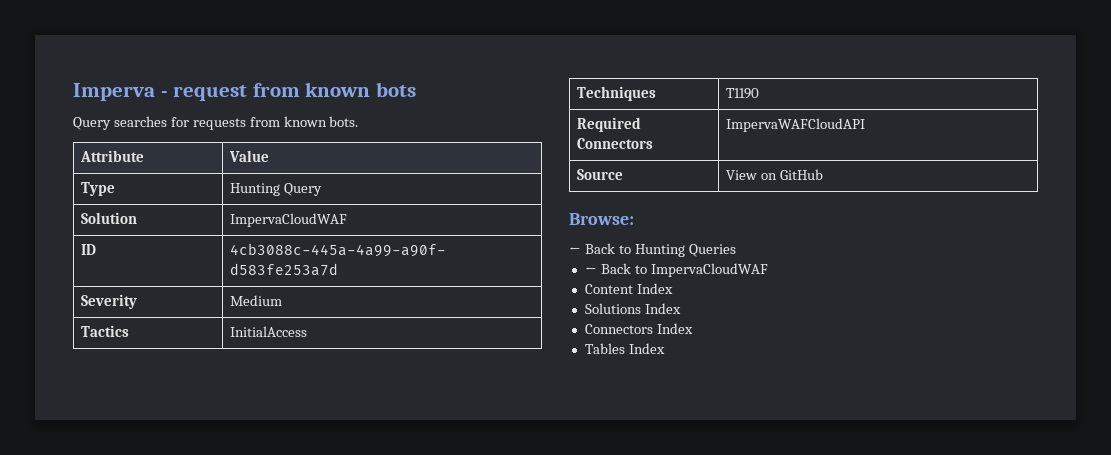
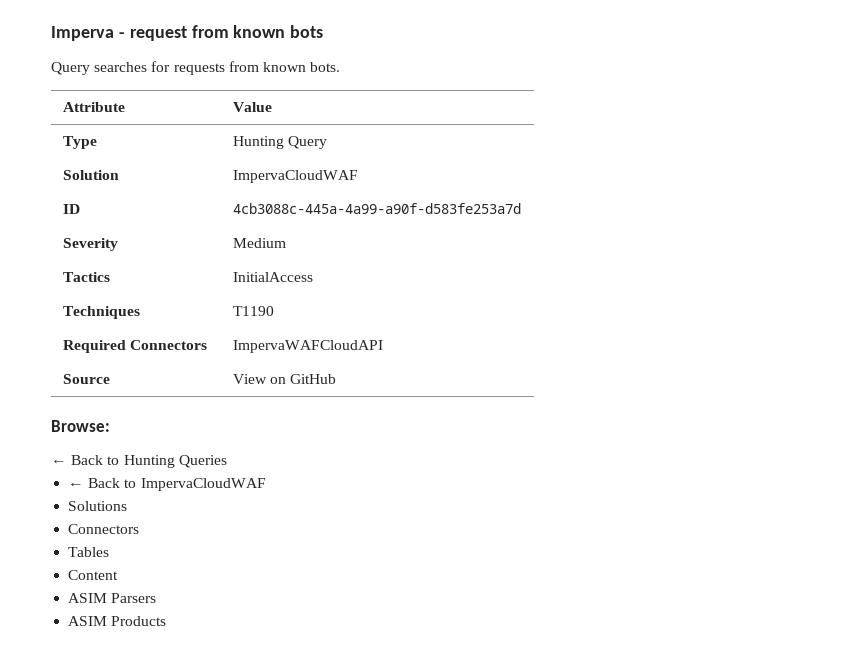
[584,283,673,294] // Content Index -> (266, 484) none
[644,303,681,314] [584,323,693,334] Index // Connectors Index -> [68,524,140,534] // Connectors
[628,343,665,354] Index -> [68,570,119,580] [68,593,157,603] [68,616,167,626] // Content // ASIM Parsers // ASIM Products

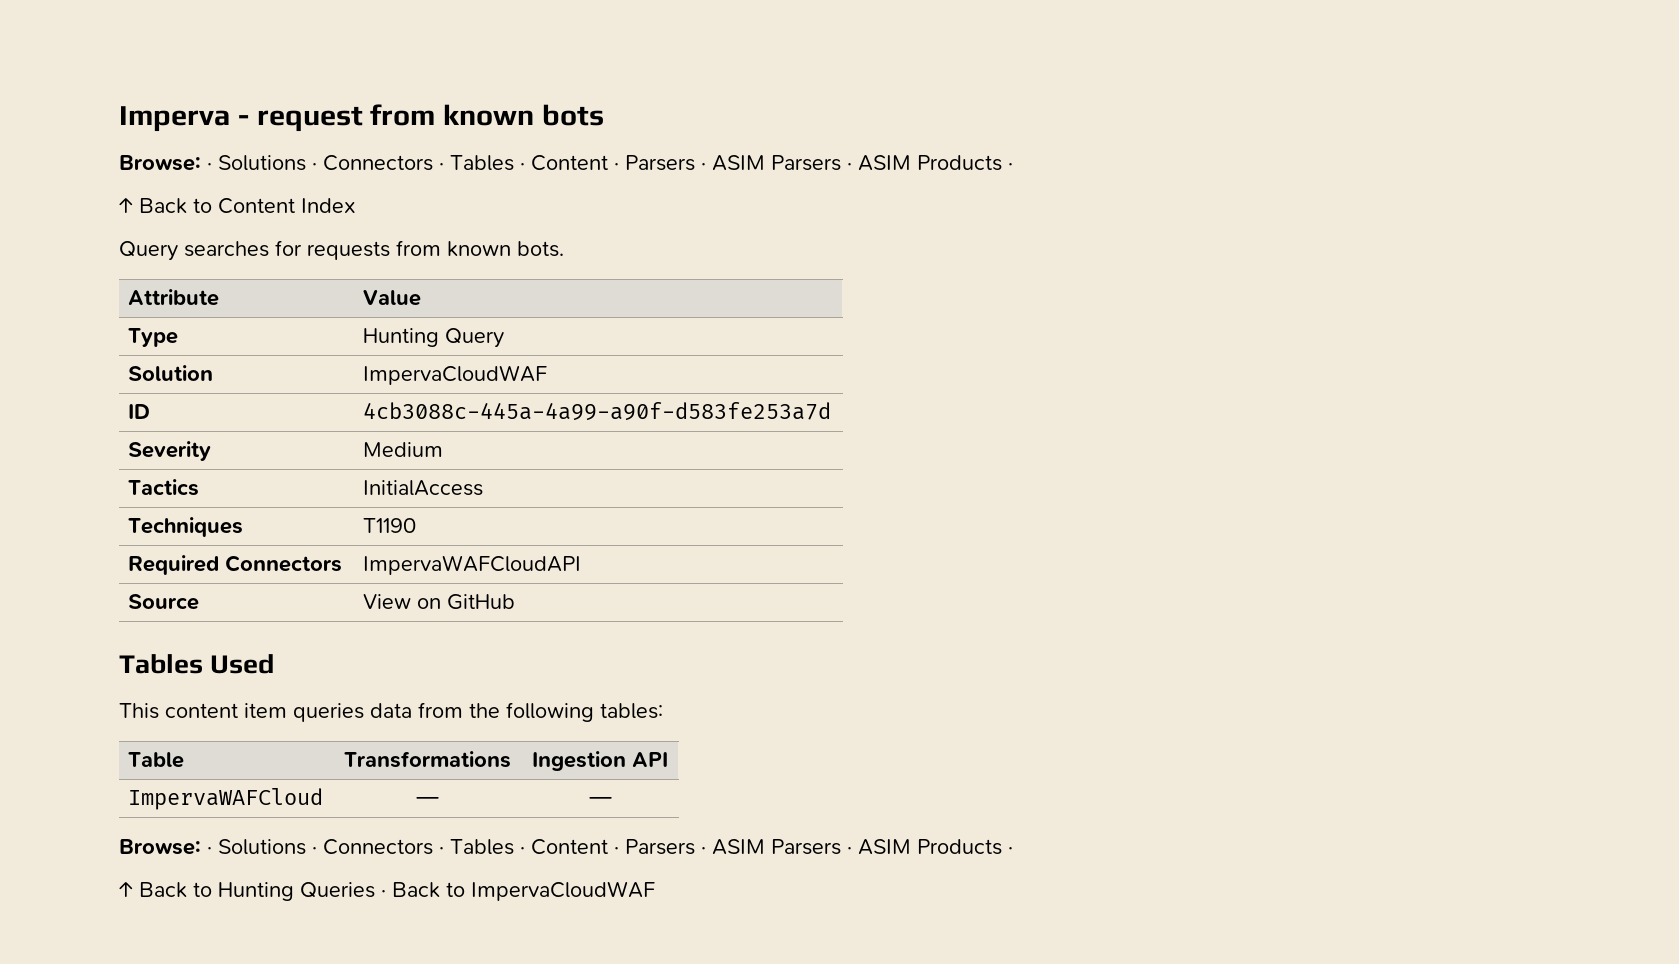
(324, 31) none -> [119,155,1013,171] [119,198,356,214] // Browse: · Solutions · Connectors · Tables · Content · Parsers · ASIM Parsers · ASIM Products · // ↑ Back to Content Index
[51,420,110,432] [51,459,67,465] Browse: // ← -> [119,654,275,674] [119,702,663,722] [128,752,185,768] [343,751,511,768] [531,751,668,771] [128,788,324,810] [416,797,439,805] [588,797,612,805] [119,839,1013,855] [119,882,133,897] Tables Used // This content item queries data from the following tables: // Table | Transformations | Ingestion API // ImpervaWAFCloud | — | — // Browse: · Solutions · Connectors · Tables · Content · Parsers · ASIM Parsers · ASIM Products · // ↑
[68,482,85,488] // ← -> [381,890,386,897] ·
[68,501,128,511] [68,524,140,534] [68,547,110,557] [68,570,119,580] [68,593,157,603] [68,616,167,626] // Solutions // Connectors // Tables // Content // ASIM Parsers // ASIM Products -> (655, 891) none

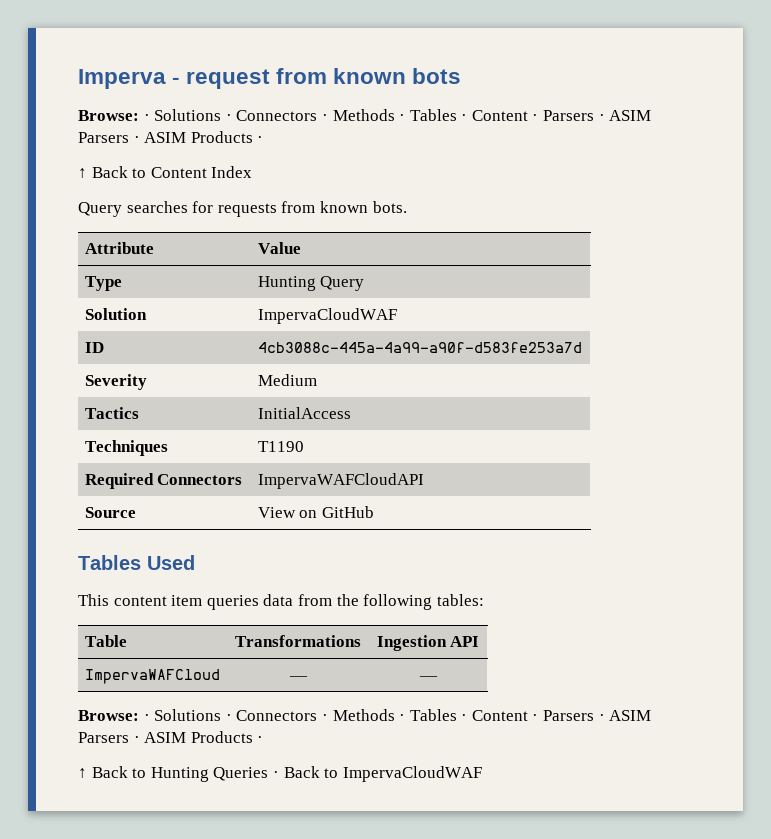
(444, 166) none -> [332,109,406,121] Methods ·
(444, 850) none -> [332,709,406,721] Methods ·

